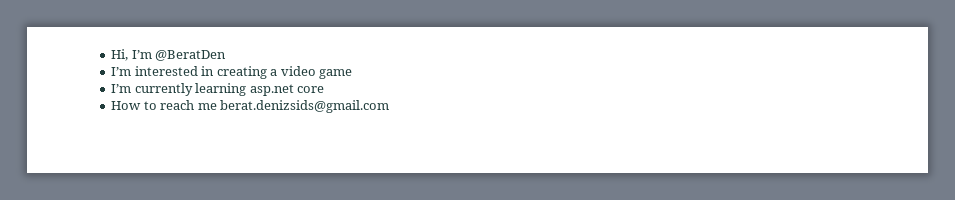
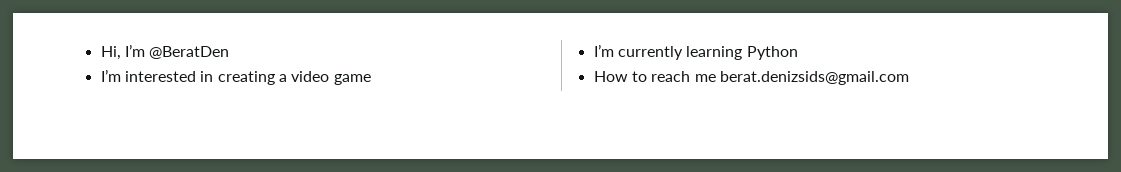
[249,84,325,96] asp.net core -> [746,46,798,60] Python

